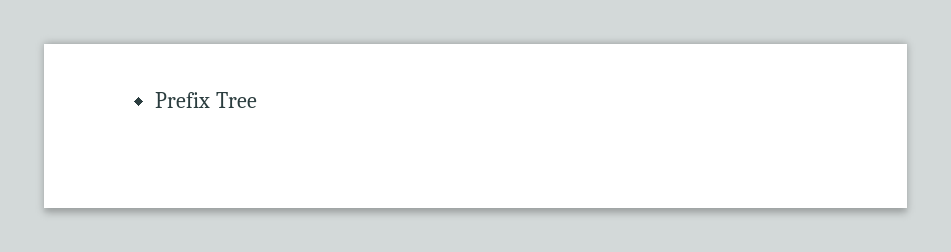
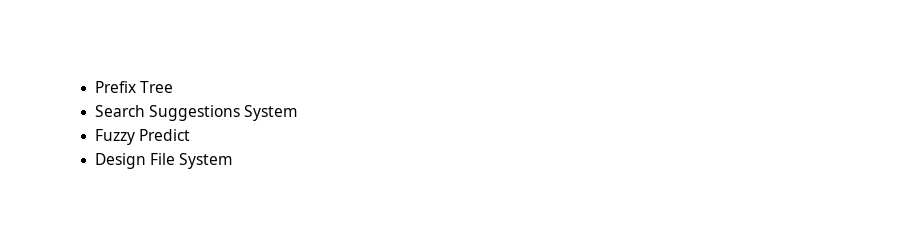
(258, 100) none -> [95,105,299,121] [95,129,191,145] [95,153,234,169] // Search Suggestions System // Fuzzy Predict // Design File System

